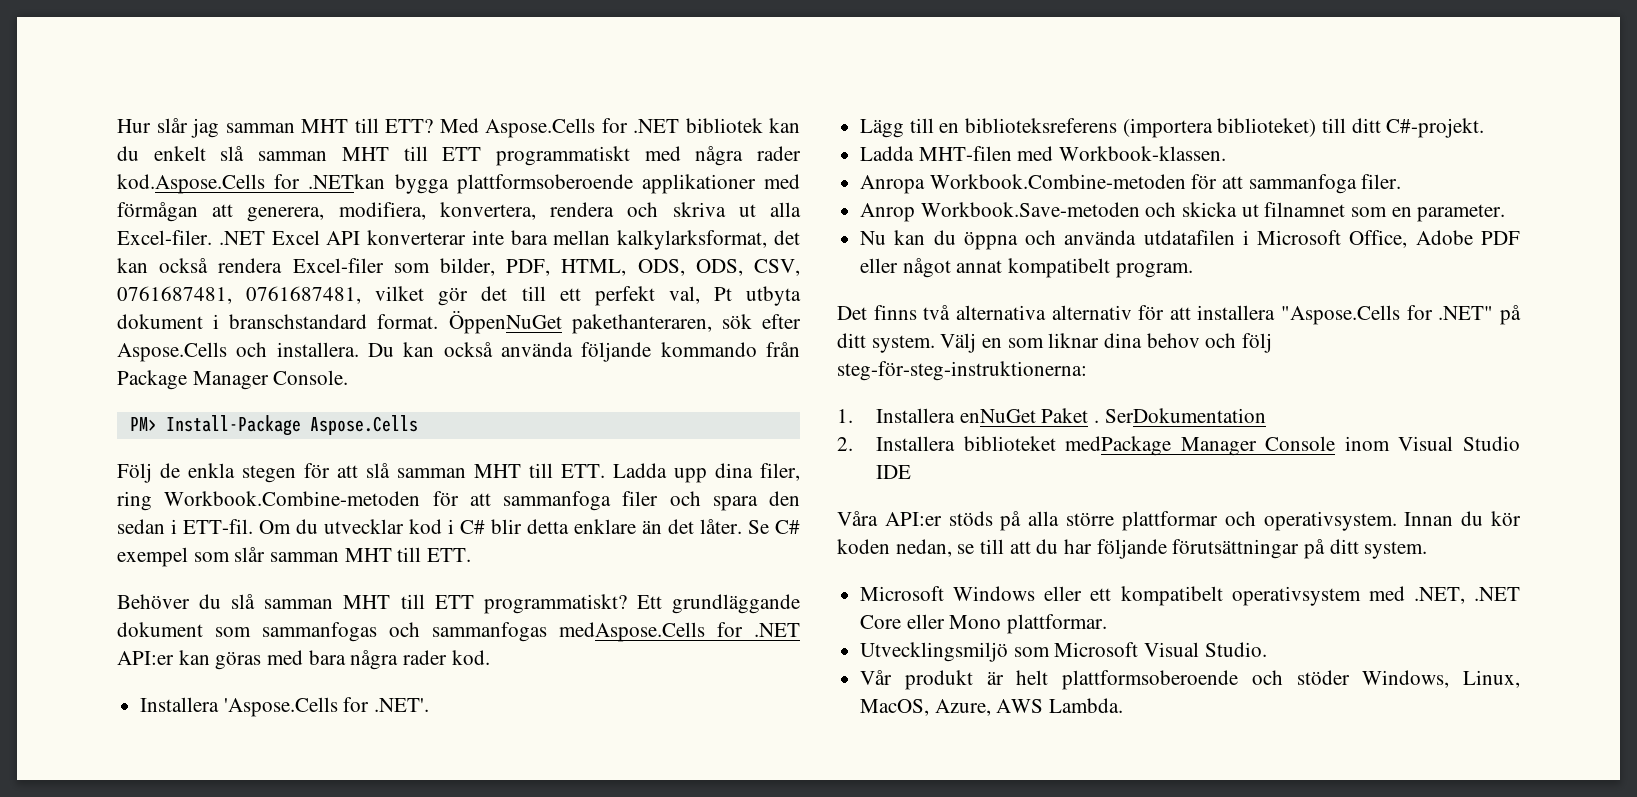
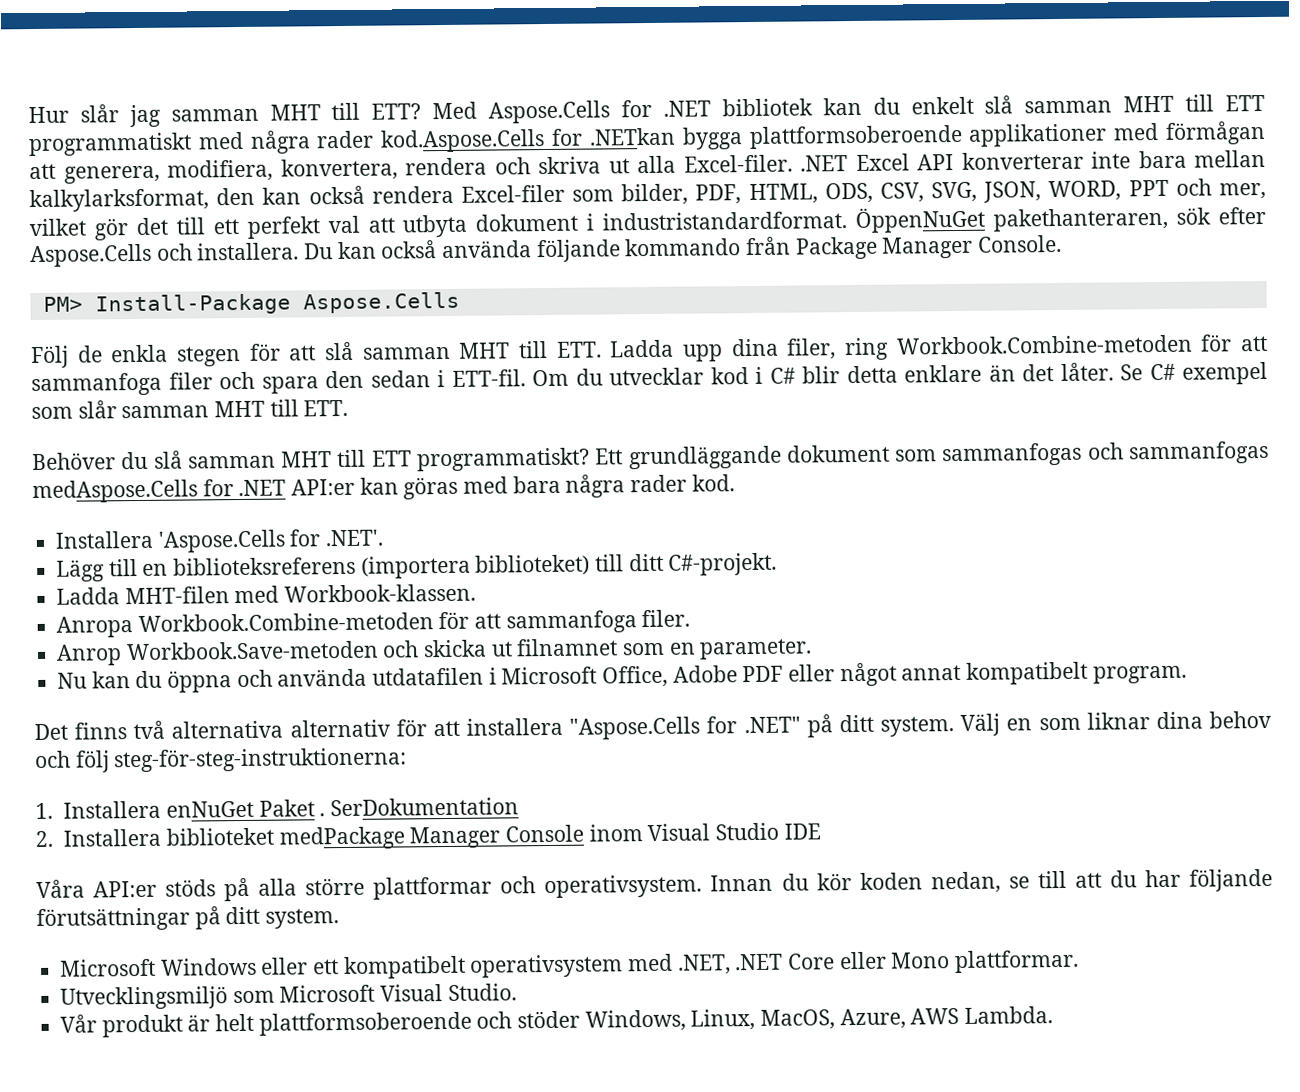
[774,230,800,245] det -> [216,187,256,206] den
[695,259,800,276] [117,286,362,304] ODS, CSV, 0761687481, 0761687481, -> [879,178,1266,203] CSV, SVG, JSON, WORD, PPT och mer,
[668,286,732,304] val, Pt -> [327,215,395,234] val att
[229,314,439,329] branschstandard format. -> [602,211,848,231] industristandardformat.

